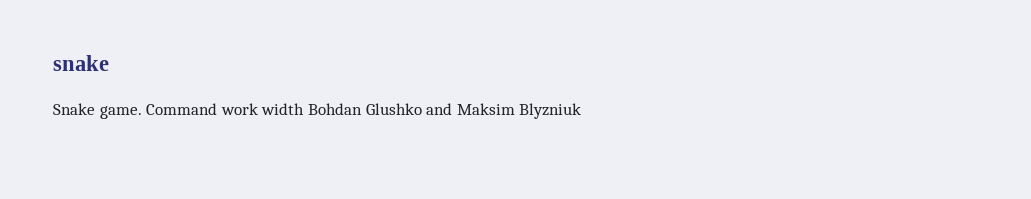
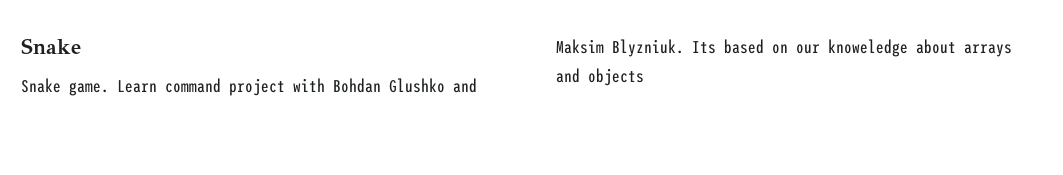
[53,55,109,71] snake -> [21,38,81,54] Snake
[146,103,582,119] Command work width Bohdan Glushko and Maksim Blyzniuk -> [117,78,477,96] [556,39,1012,57] [556,68,644,86] Learn command project with Bohdan Glushko and Maksim Blyzniuk. Its based on our knoweledge about arrays and objects

